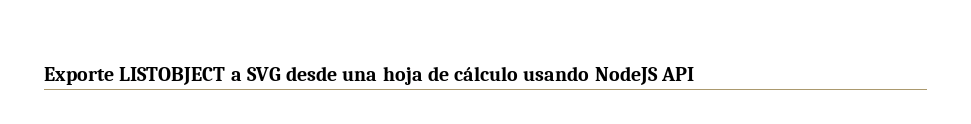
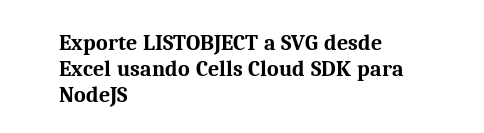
[342,66,694,85] una hoja de cálculo usando NodeJS API -> [59,60,405,81] [59,86,128,107] Excel usando Cells Cloud SDK para NodeJS

